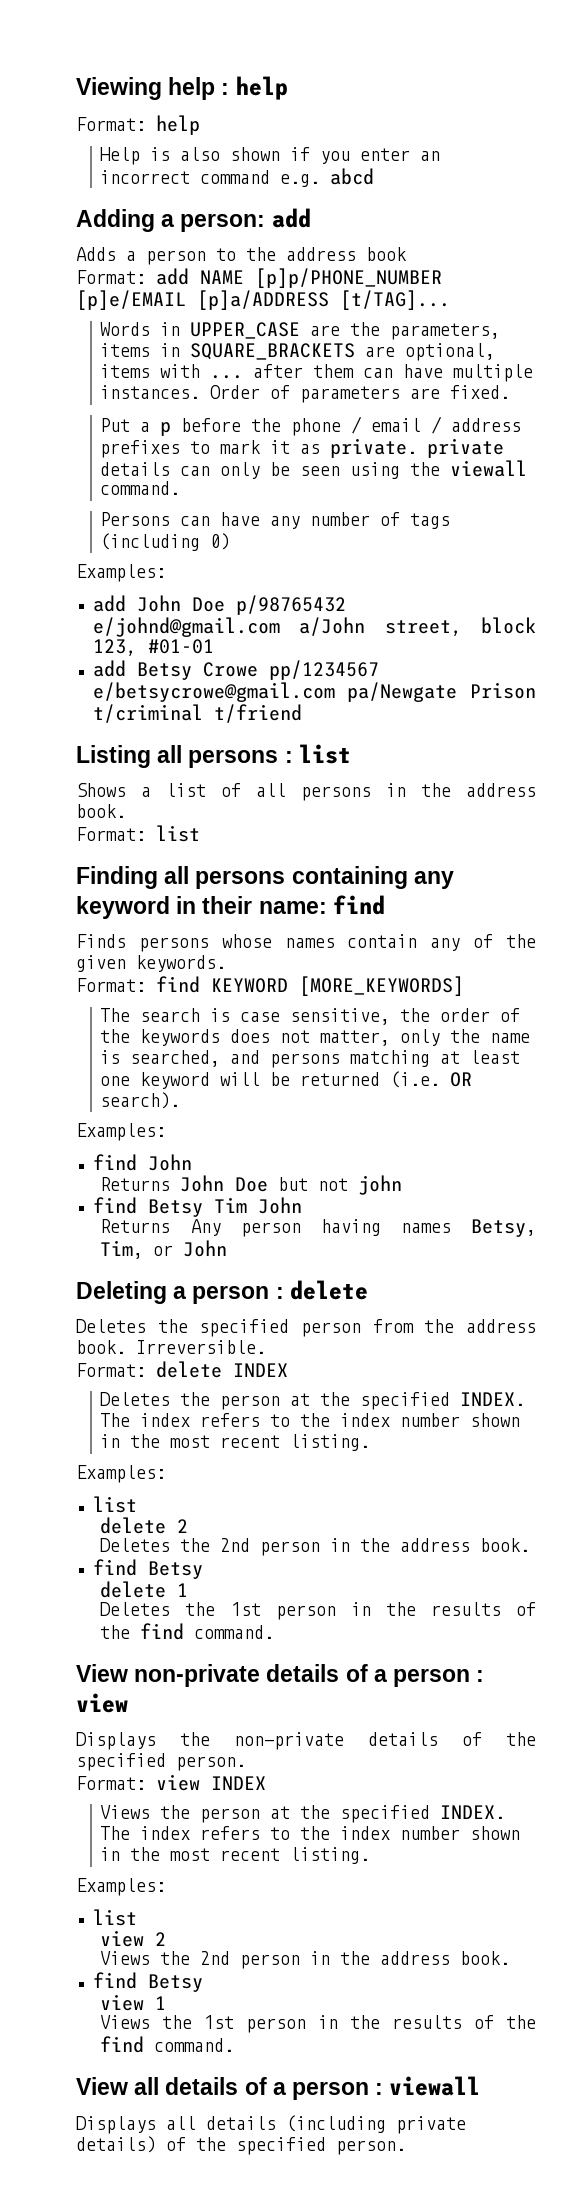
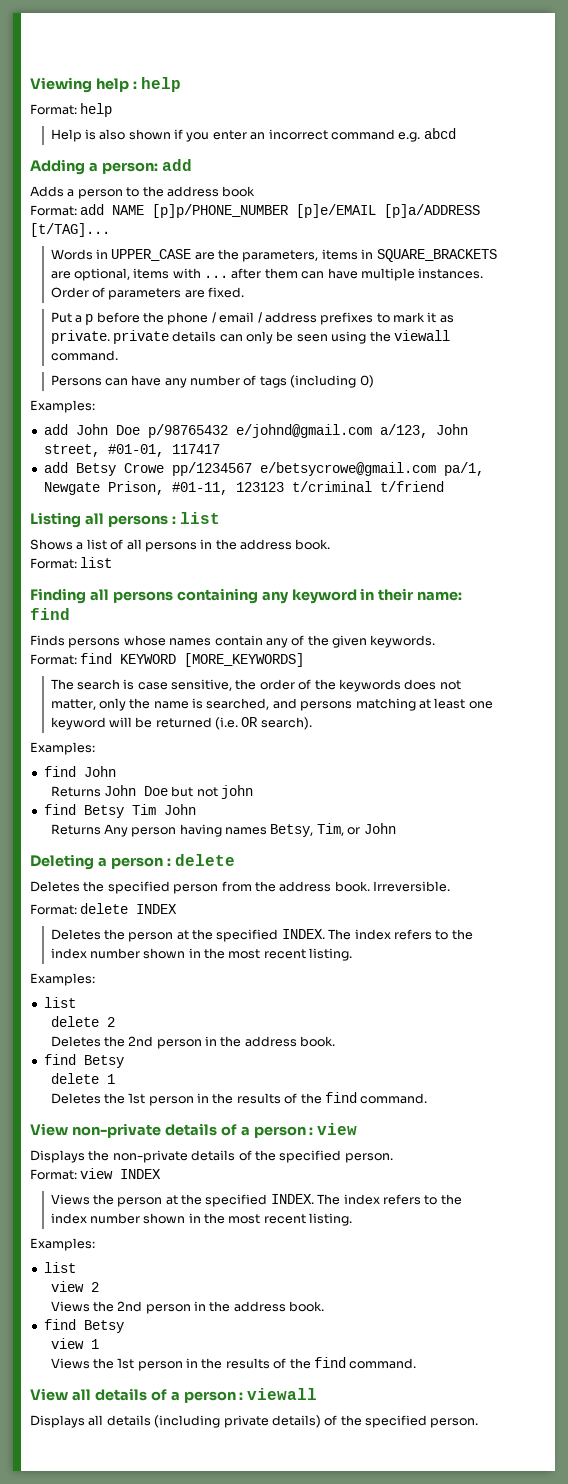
[299,617,536,637] [92,639,214,657] a/John street, block 123, #01-01 -> [379,424,468,438] [43,444,220,457] a/123, John street, #01-01, 117417
[347,682,536,702] pa/Newgate Prison -> [443,462,484,476] [43,481,284,495] pa/1, Newgate Prison, #01-11, 123123

